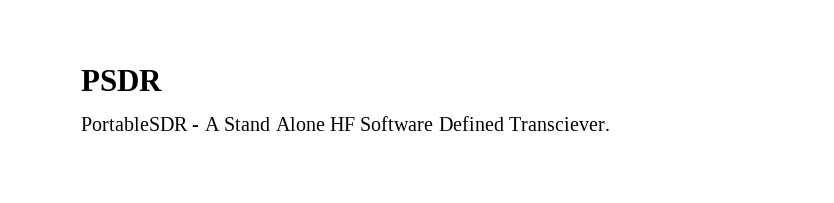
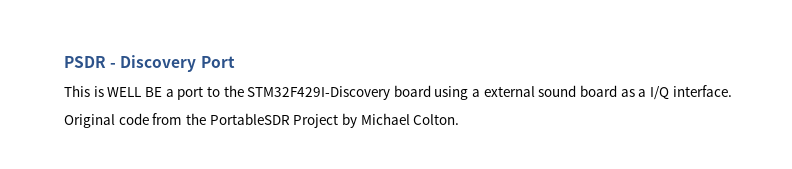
[81,116,611,131] // PortableSDR - A Stand Alone HF Software Defined Transciever. -> [110,55,235,72] [64,85,732,100] [64,113,460,128] - Discovery Port // This is WELL BE a port to the STM32F429I-Discovery board using a external sound board as a I/Q interface. // Original code from the PortableSDR Project by Michael Colton.

